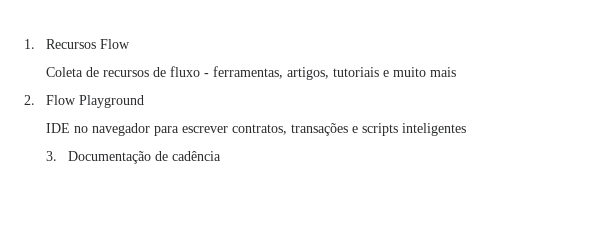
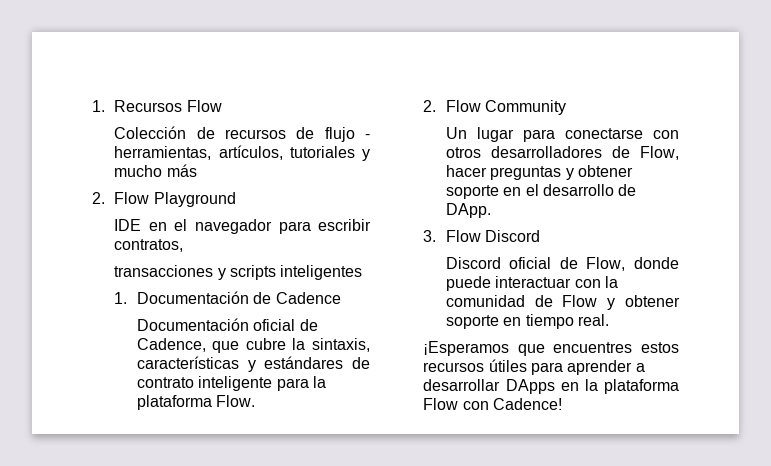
[46,67,84,77] Coleta -> [114,126,187,139] Colección
[170,66,457,80] fluxo - ferramentas, artigos, tutoriais e muito mais -> [324,127,370,142] [114,145,370,161] [114,164,197,177] flujo - herramientas, artículos, tutoriales y mucho más
[74,126,89,133] no -> [148,219,188,231] en el
[182,126,229,133] escrever -> [318,219,371,231] escribir
[291,123,359,136] transações e -> [114,265,226,280] // transacciones y
[46,151,222,164] 3. Documentação de cadência -> [114,291,341,304] [136,318,318,331] [136,338,370,353] [136,356,371,372] [136,376,326,391] [136,395,256,410] [423,100,567,115] [445,127,679,142] [445,146,679,160] [445,165,633,180] [445,184,637,199] [445,203,491,218] [423,230,541,242] [445,257,679,271] [445,276,618,291] [445,295,680,310] [445,314,609,329] [423,341,679,356] [423,359,645,375] [423,379,679,394] [423,398,563,410] 1. Documentación de Cadence // Documentación oficial de Cadence, que cubre la sintaxis, características y estándares de contrato inteligente para la plataforma Flow. // 2. Flow Community // Un lugar para conectarse con otros desarrolladores de Flow, hacer preguntas y obtener soporte en el desarrollo de DApp. // 3. Flow Discord // Discord oficial de Flow, donde puede interactuar con la comunidad de Flow y obtener soporte en tiempo real. // ¡Esperamos que encuentres estos recursos útiles para aprender a desarrollar DApps en la plataforma Flow con Cadence!

